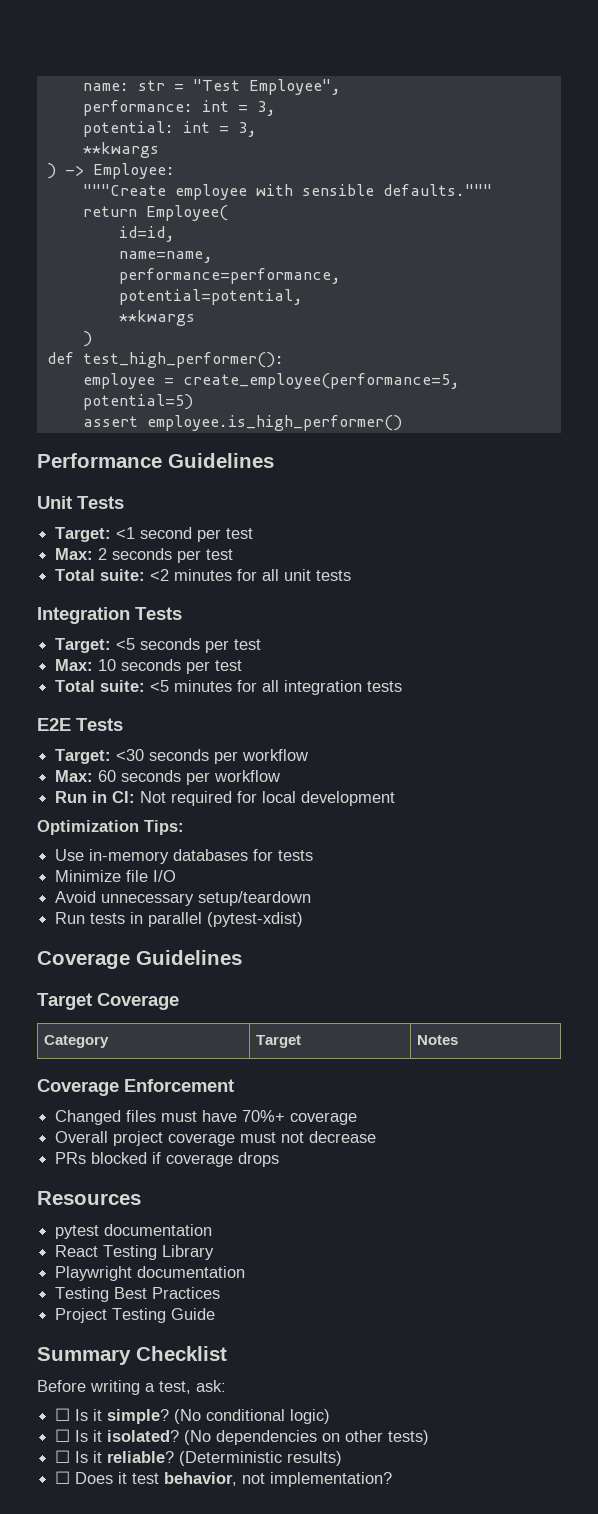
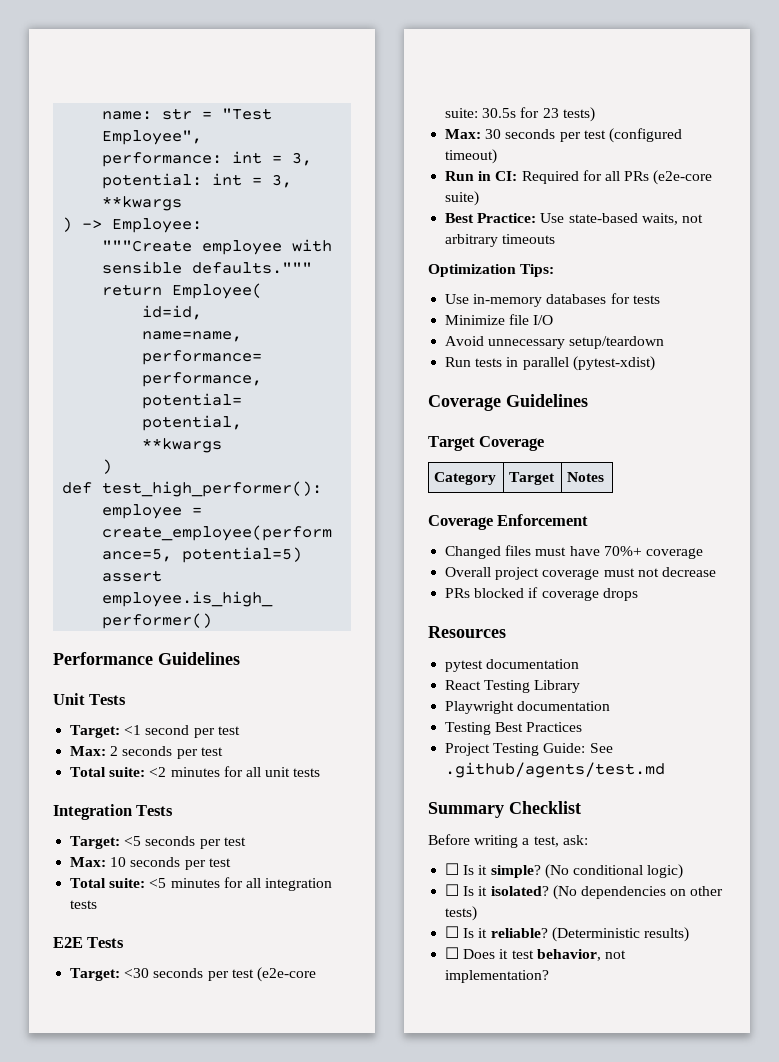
[242,749,309,761] [55,770,281,785] workflow // Max: 60 seconds per workflow -> [231,967,316,982] [445,107,595,122] [445,128,682,143] [445,149,498,164] test (e2e-core suite: 30.5s for 23 tests) // Max: 30 seconds per test (configured timeout)
[140,791,396,806] Not required for local development -> [521,170,713,185] [445,191,480,206] [445,213,703,225] [445,234,556,247] Required for all PRs (e2e-core suite) // Best Practice: Use state-based waits, not arbitrary timeouts
[171,1308,216,1320] Guide -> [543,743,613,753] [445,762,666,778] Guide: See .github/agents/test.md

